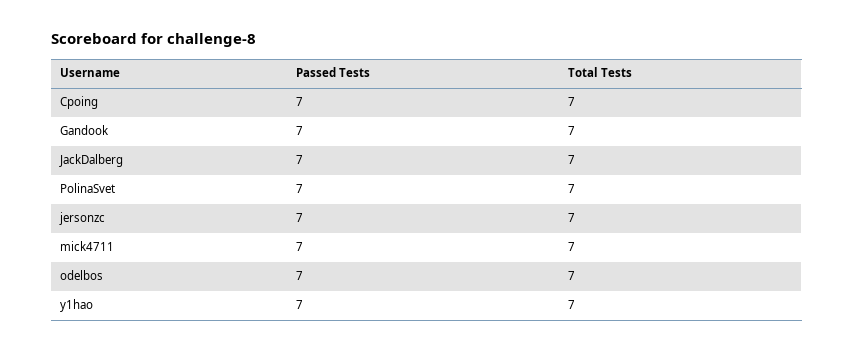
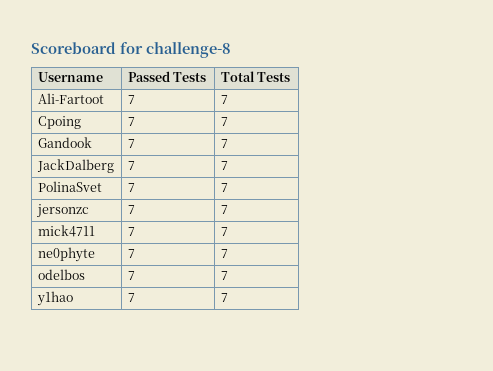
(633, 72) none -> [37,93,104,104] [127,95,135,104] [220,95,228,104] // Ali-Fartoot | 7 | 7
(576, 246) none -> [37,247,95,262] [127,249,135,258] [220,249,228,258] // ne0phyte | 7 | 7

